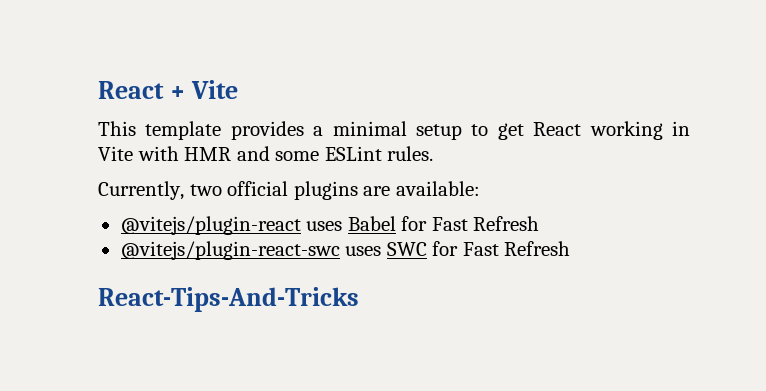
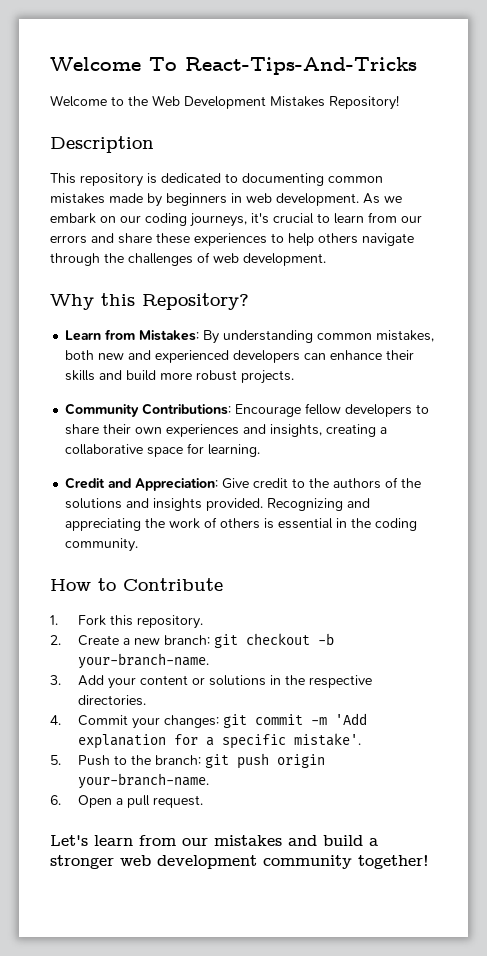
[98,80,239,99] [98,121,690,140] [98,146,434,161] [98,181,480,200] [120,216,540,235] [120,241,571,260] [98,287,359,312] React + Vite // This template provides a minimal setup to get React working in Vite with HMR and some ESLint rules. // Currently, two official plugins are available: // @vitejs/plugin-react uses Babel for Fast Refresh // @vitejs/plugin-react-swc uses SWC for Fast Refresh // React-Tips-And-Tricks -> [50,57,417,75] [50,95,399,110] [50,136,154,153] [50,173,383,187] [50,193,402,207] [50,212,422,227] [50,233,414,246] [50,252,326,266] [50,293,249,310] [65,329,435,344] [65,350,415,363] [65,370,295,384] [65,403,430,417] [65,424,388,437] [65,443,261,457] [65,477,422,491] [65,498,371,511] [65,517,418,531] [65,538,139,552] [50,578,223,591] [50,615,203,629] [50,633,334,648] [77,653,209,669] [50,675,372,689] [77,695,146,706] [50,713,367,729] [77,733,361,749] [50,753,325,769] [77,773,209,789] [50,795,203,808] [50,835,378,846] [50,855,429,869] Welcome To React-Tips-And-Tricks // Welcome to the Web Development Mistakes Repository! // Description // This repository is dedicated to documenting common mistakes made by beginners in web development. As we embark on our coding journeys, it's crucial to learn from our errors and share these experiences to help others navigate through the challenges of web development. // Why this Repository? // Learn from Mistakes: By understanding common mistakes, both new and experienced developers can enhance their skills and build more robust projects. // Community Contributions: Encourage fellow developers to share their own experiences and insights, creating a collaborative space for learning. // Credit and Appreciation: Give credit to the authors of the solutions and insights provided. Recognizing and appreciating the work of others is essential in the coding community. // How to Contribute // 1. Fork this repository. // 2. Create a new branch: git checkout -b your-branch-name. // 3. Add your content or solutions in the respective directories. // 4. Commit your changes: git commit -m 'Add explanation for a specific mistake'. // 5. Push to the branch: git push origin your-branch-name. // 6. Open a pull request. // Let's learn from our mistakes and build a stronger web development community together!

